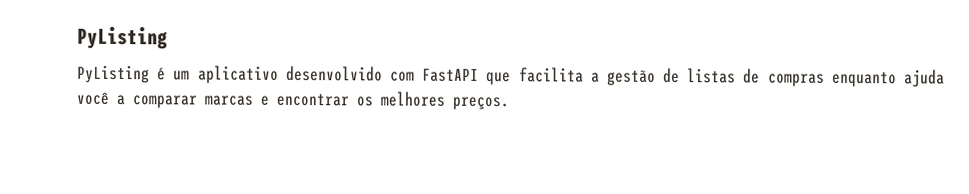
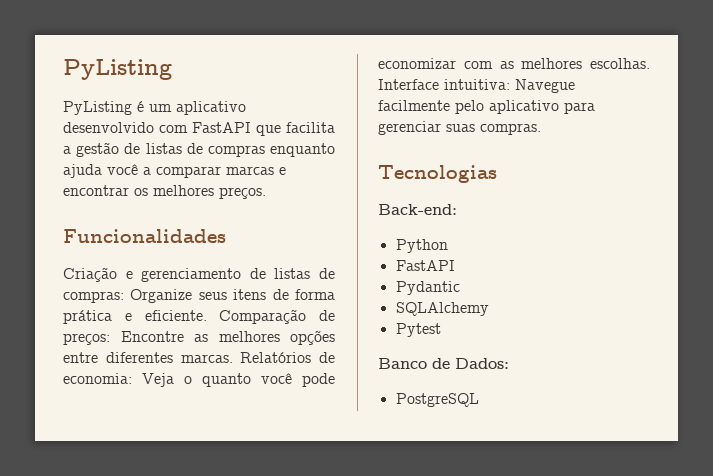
(509, 103) none -> [63,229,226,243] [63,267,335,282] [63,289,335,303] [63,309,335,324] [63,330,335,345] [63,352,335,363] [63,373,335,387] [378,58,650,69] [378,79,575,93] [378,100,595,114] [378,121,541,135] [378,165,497,183] [378,204,457,215] [395,239,448,253] [395,260,455,271] [395,281,460,295] [395,302,489,316] [395,323,441,337] [378,358,509,369] [395,393,479,407] // Funcionalidades // Criação e gerenciamento de listas de compras: Organize seus itens de forma prática e eficiente. Comparação de preços: Encontre as melhores opções entre diferentes marcas. Relatórios de economia: Veja o quanto você pode economizar com as melhores escolhas. Interface intuitiva: Navegue facilmente pelo aplicativo para gerenciar suas compras. // Tecnologias // Back-end: // Python // FastAPI // Pydantic // SQLAlchemy // Pytest // Banco de Dados: // PostgreSQL

